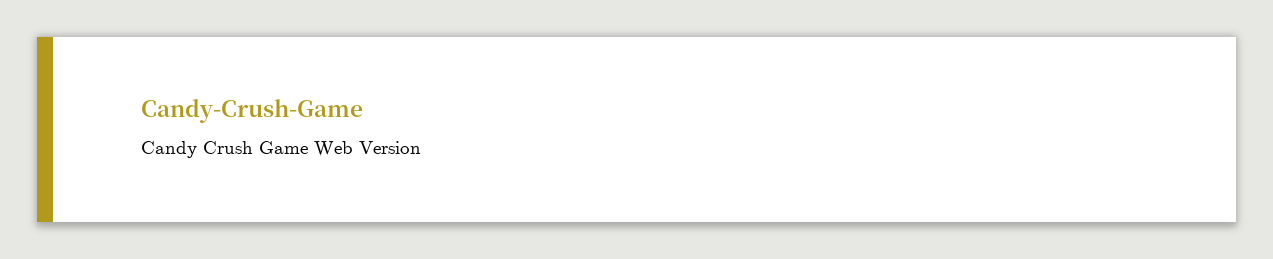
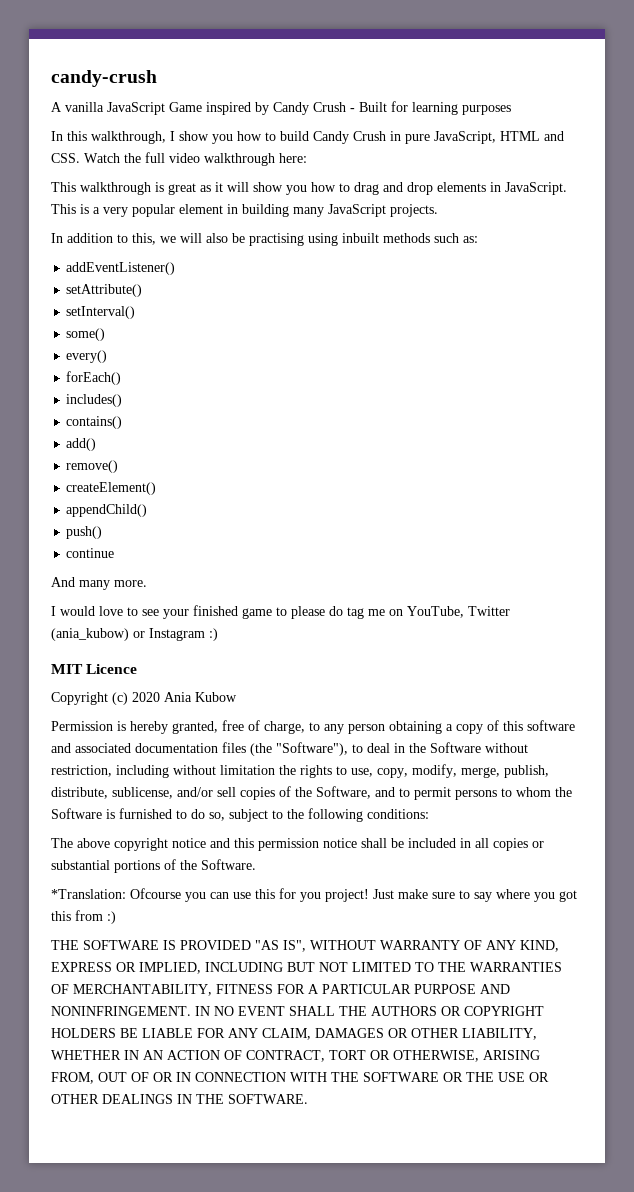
[141,99,363,123] [141,141,421,158] Candy-Crush-Game // Candy Crush Game Web Version -> [51,70,157,87] [51,101,511,115] [51,131,564,144] [51,152,307,166] [51,182,567,195] [51,204,438,217] [51,233,478,246] [66,262,176,275] [66,284,143,297] [66,306,136,319] [66,328,106,341] [66,350,108,363] [66,371,122,385] [66,394,123,407] [66,416,123,429] [66,438,97,451] [66,460,119,473] [66,482,157,495] [66,504,148,517] [66,526,103,539] [66,548,115,558] [51,577,147,590] [51,605,510,619] [51,628,218,641] [51,664,138,674] [51,692,237,705] [51,720,575,734] [51,742,528,756] [51,764,549,778] [51,786,572,800] [51,808,429,822] [51,838,544,851] [51,859,256,873] [51,888,577,902] [51,910,116,924] [51,940,559,952] [51,962,562,974] [51,984,510,996] [51,1006,544,1016] [51,1028,537,1040] [51,1050,540,1062] [51,1072,549,1084] [51,1094,308,1104] candy-crush // A vanilla JavaScript Game inspired by Candy Crush - Built for learning purposes // In this walkthrough, I show you how to build Candy Crush in pure JavaScript, HTML and CSS. Watch the full video walkthrough here: // This walkthrough is great as it will show you how to drag and drop elements in JavaScript. This is a very popular element in building many JavaScript projects. // In addition to this, we will also be practising using inbuilt methods such as: // addEventListener() // setAttribute() // setInterval() // some() // every() // forEach() // includes() // contains() // add() // remove() // createElement() // appendChild() // push() // continue // And many more. // I would love to see your finished game to please do tag me on YouTube, Twitter (ania_kubow) or Instagram :) // MIT Licence // Copyright (c) 2020 Ania Kubow // Permission is hereby granted, free of charge, to any person obtaining a copy of this software and associated documentation files (the "Software"), to deal in the Software without restriction, including without limitation the rights to use, copy, modify, merge, publish, distribute, sublicense, and/or sell copies of the Software, and to permit persons to whom the Software is furnished to do so, subject to the following conditions: // The above copyright notice and this permission notice shall be included in all copies or substantial portions of the Software. // *Translation: Ofcourse you can use this for you project! Just make sure to say where you got this from :) // THE SOFTWARE IS PROVIDED "AS IS", WITHOUT WARRANTY OF ANY KIND, EXPRESS OR IMPLIED, INCLUDING BUT NOT LIMITED TO THE WARRANTIES OF MERCHANTABILITY, FITNESS FOR A PARTICULAR PURPOSE AND NONINFRINGEMENT. IN NO EVENT SHALL THE AUTHORS OR COPYRIGHT HOLDERS BE LIABLE FOR ANY CLAIM, DAMAGES OR OTHER LIABILITY, WHETHER IN AN ACTION OF CONTRACT, TORT OR OTHERWISE, ARISING FROM, OUT OF OR IN CONNECTION WITH THE SOFTWARE OR THE USE OR OTHER DEALINGS IN THE SOFTWARE.

